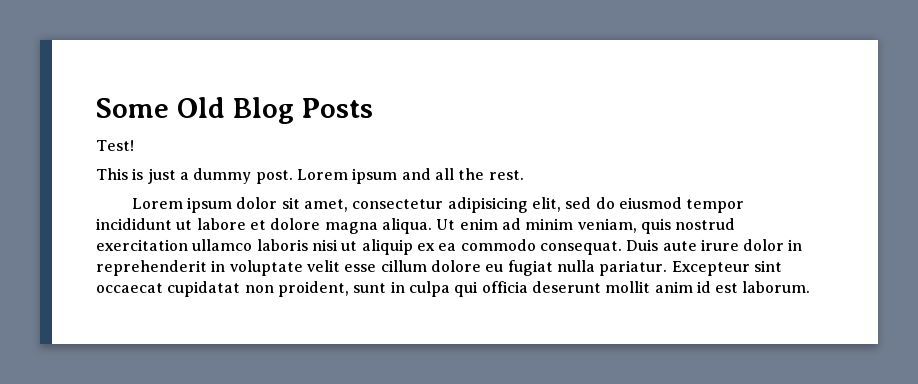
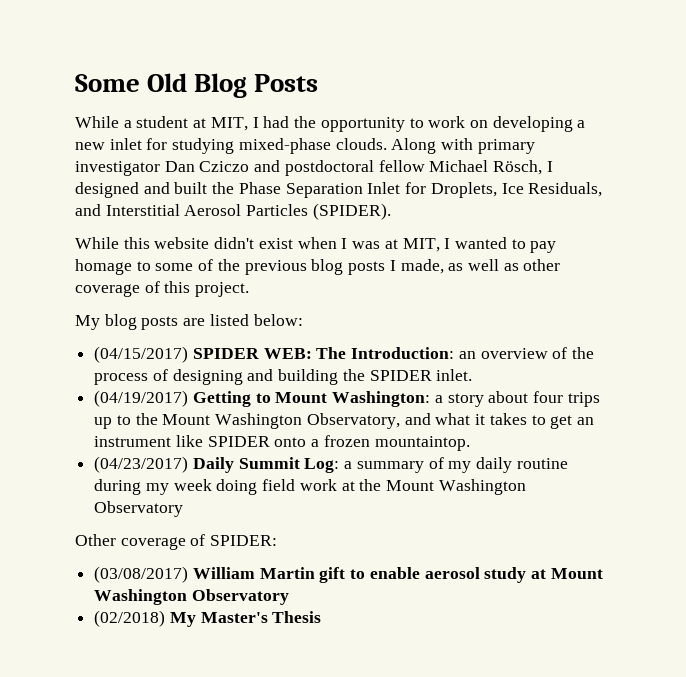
[96,140,134,151] [96,168,524,184] [131,197,745,213] [96,218,736,234] [96,239,803,255] [96,260,782,276] [96,281,811,297] Test! // This is just a dummy post. Lorem ipsum and all the rest. // Lorem ipsum dolor sit amet, consectetur adipisicing elit, sed do eiusmod tempor incididunt ut labore et dolore magna aliqua. Ut enim ad minim veniam, quis nostrud exercitation ullamco laboris nisi ut aliquip ex ea commodo consequat. Duis aute irure dolor in reprehenderit in voluptate velit esse cillum dolore eu fugiat nulla pariatur. Excepteur sint occaecat cupidatat non proident, sunt in culpa qui officia deserunt mollit anim id est laborum. -> [75,116,586,132] [75,138,535,154] [75,160,553,176] [75,182,603,198] [75,203,391,220] [75,237,557,253] [75,259,561,275] [75,281,250,297] [75,314,303,330] [94,346,595,363] [94,369,473,385] [94,390,600,407] [94,413,594,429] [94,435,470,451] [94,456,568,473] [94,479,526,495] [94,501,184,517] [75,534,278,550] [94,566,603,583] [94,589,289,605] [94,610,322,627] While a student at MIT, I had the opportunity to work on developing a new inlet for studying mixed-phase clouds. Along with primary investigator Dan Cziczo and postdoctoral fellow Michael Rösch, I designed and built the Phase Separation Inlet for Droplets, Ice Residuals, and Interstitial Aerosol Particles (SPIDER). // While this website didn't exist when I was at MIT, I wanted to pay homage to some of the previous blog posts I made, as well as other coverage of this project. // My blog posts are listed below: // (04/15/2017) SPIDER WEB: The Introduction: an overview of the process of designing and building the SPIDER inlet. // (04/19/2017) Getting to Mount Washington: a story about four trips up to the Mount Washington Observatory, and what it takes to get an instrument like SPIDER onto a frozen mountaintop. // (04/23/2017) Daily Summit Log: a summary of my daily routine during my week doing field work at the Mount Washington Observatory // Other coverage of SPIDER: // (03/08/2017) William Martin gift to enable aerosol study at Mount Washington Observatory // (02/2018) My Master's Thesis

